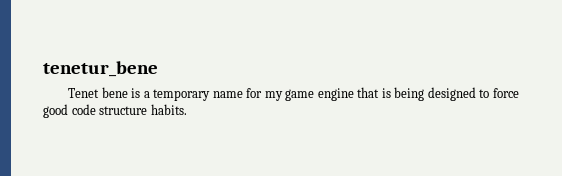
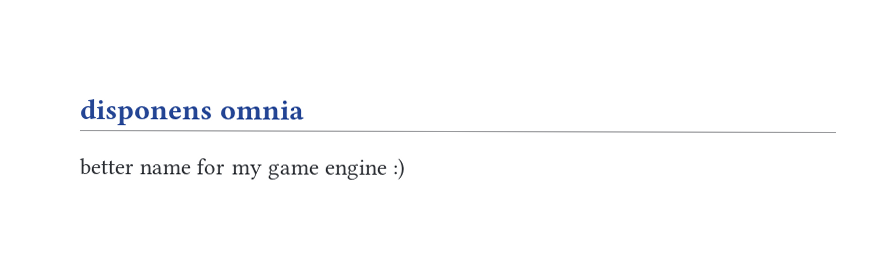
[43,61,158,77] [68,87,211,101] tenetur_bene // Tenet bene is a temporary -> [80,99,305,126] [79,158,134,176] disponens omnia // better
[357,87,519,101] [43,104,187,118] that is being designed to force good code structure habits. -> [392,157,406,180] :)

